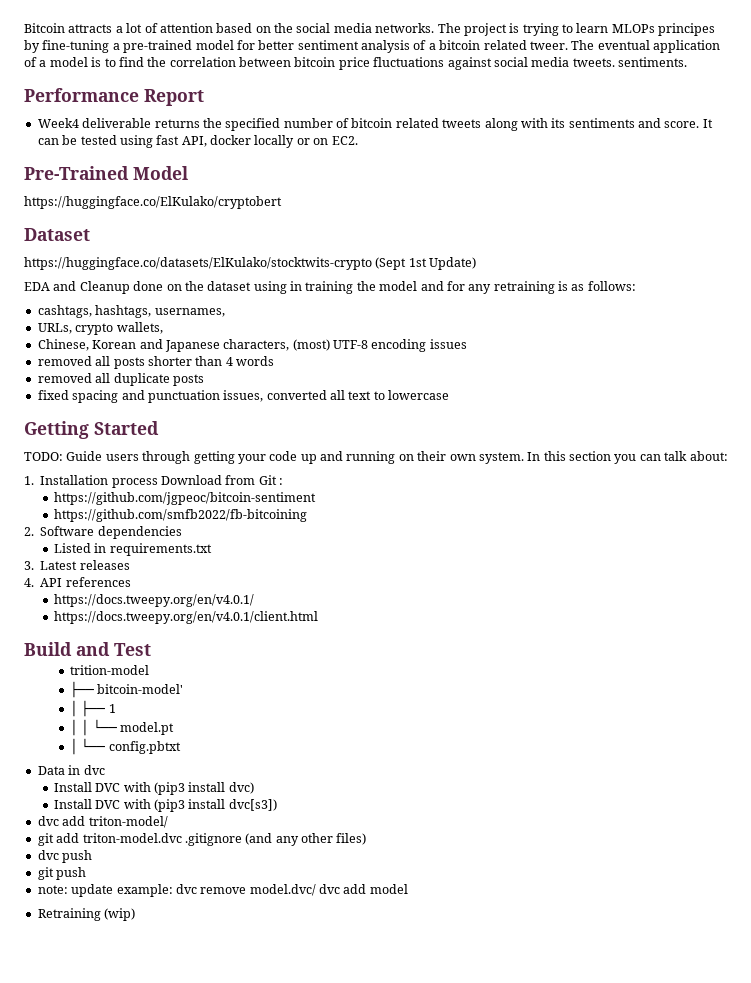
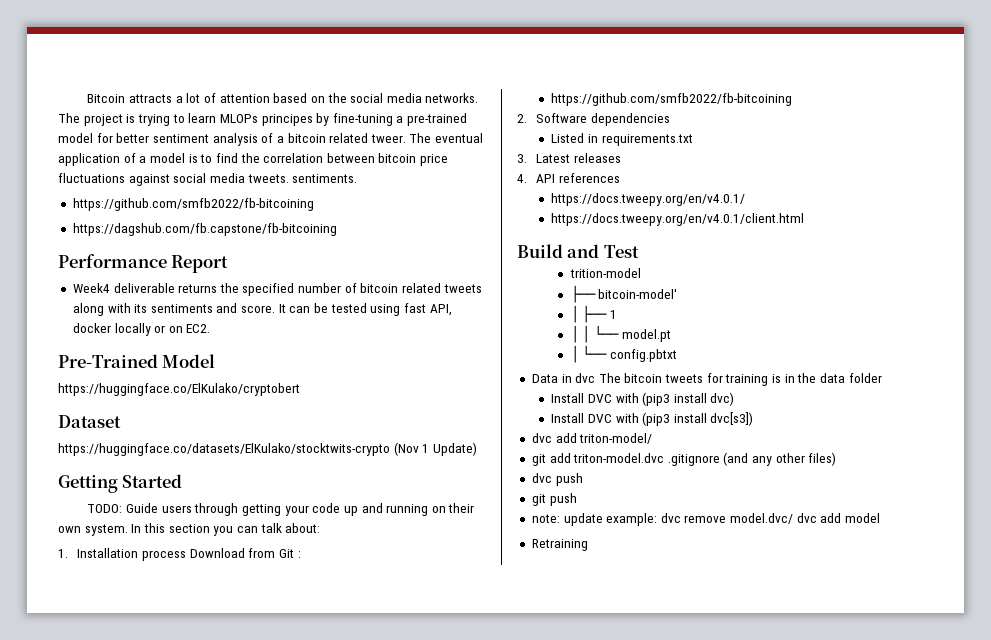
(687, 62) none -> [72,198,314,211] [72,223,337,236] // https://github.com/smfb2022/fb-bitcoining // https://dagshub.com/fb.capstone/fb-bitcoining
[375,257,427,270] (Sept 1st -> [393,442,430,456] (Nov 1
[24,281,636,294] [37,305,225,318] [37,322,163,335] [37,339,467,352] [37,356,274,369] [37,373,204,386] [37,390,450,403] // EDA and Cleanup done on the dataset using in training the model and for any retraining is as follows: // cashtags, hashtags, usernames, // URLs, crypto wallets, // Chinese, Korean and Japanese characters, (most) UTF-8 encoding issues // removed all posts shorter than 4 words // removed all duplicate posts // fixed spacing and punctuation issues, converted all text to lowercase -> (477, 449) none
[53,492,316,505] // https://github.com/jgpeoc/bitcoin-sentiment -> (301, 554) none
(105, 770) none -> [598,373,882,386] The bitcoin tweets for training is in the data folder
[104,908,136,921] (wip) -> (588, 545) none

